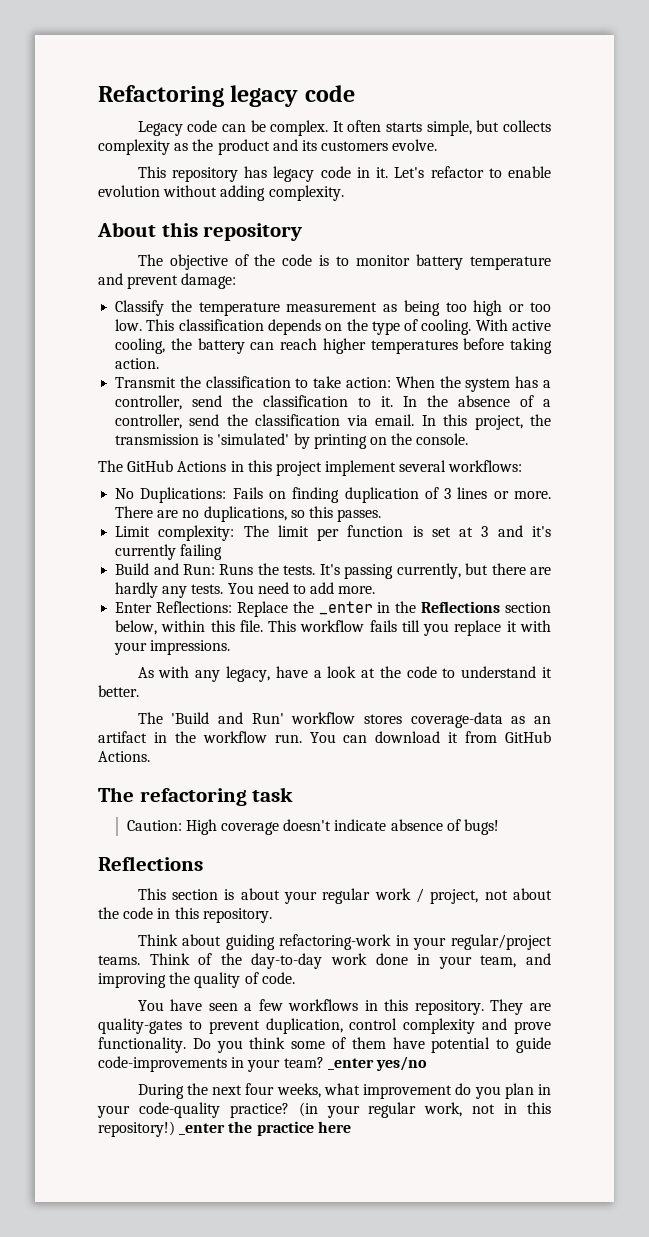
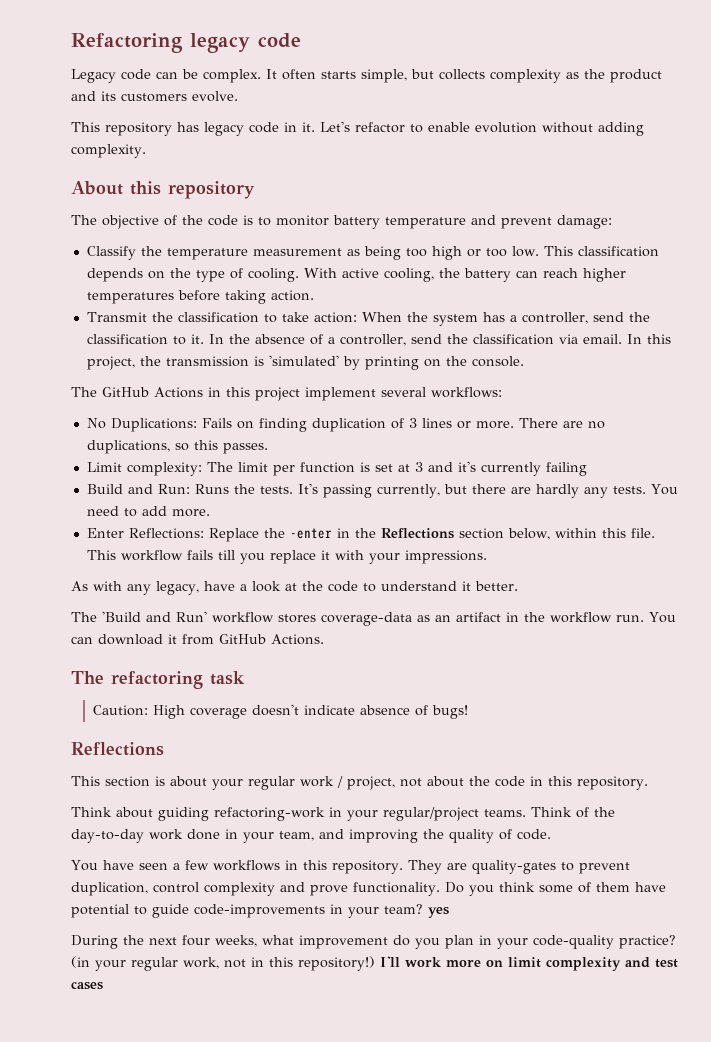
[318,601,373,615] _enter -> [289,528,332,539] -enter
[327,1056,427,1071] _enter yes/no -> [428,907,449,918] yes
[179,1121,351,1136] _enter the practice here -> [380,956,678,971] [71,981,103,990] I'll work more on limit complexity and test cases

